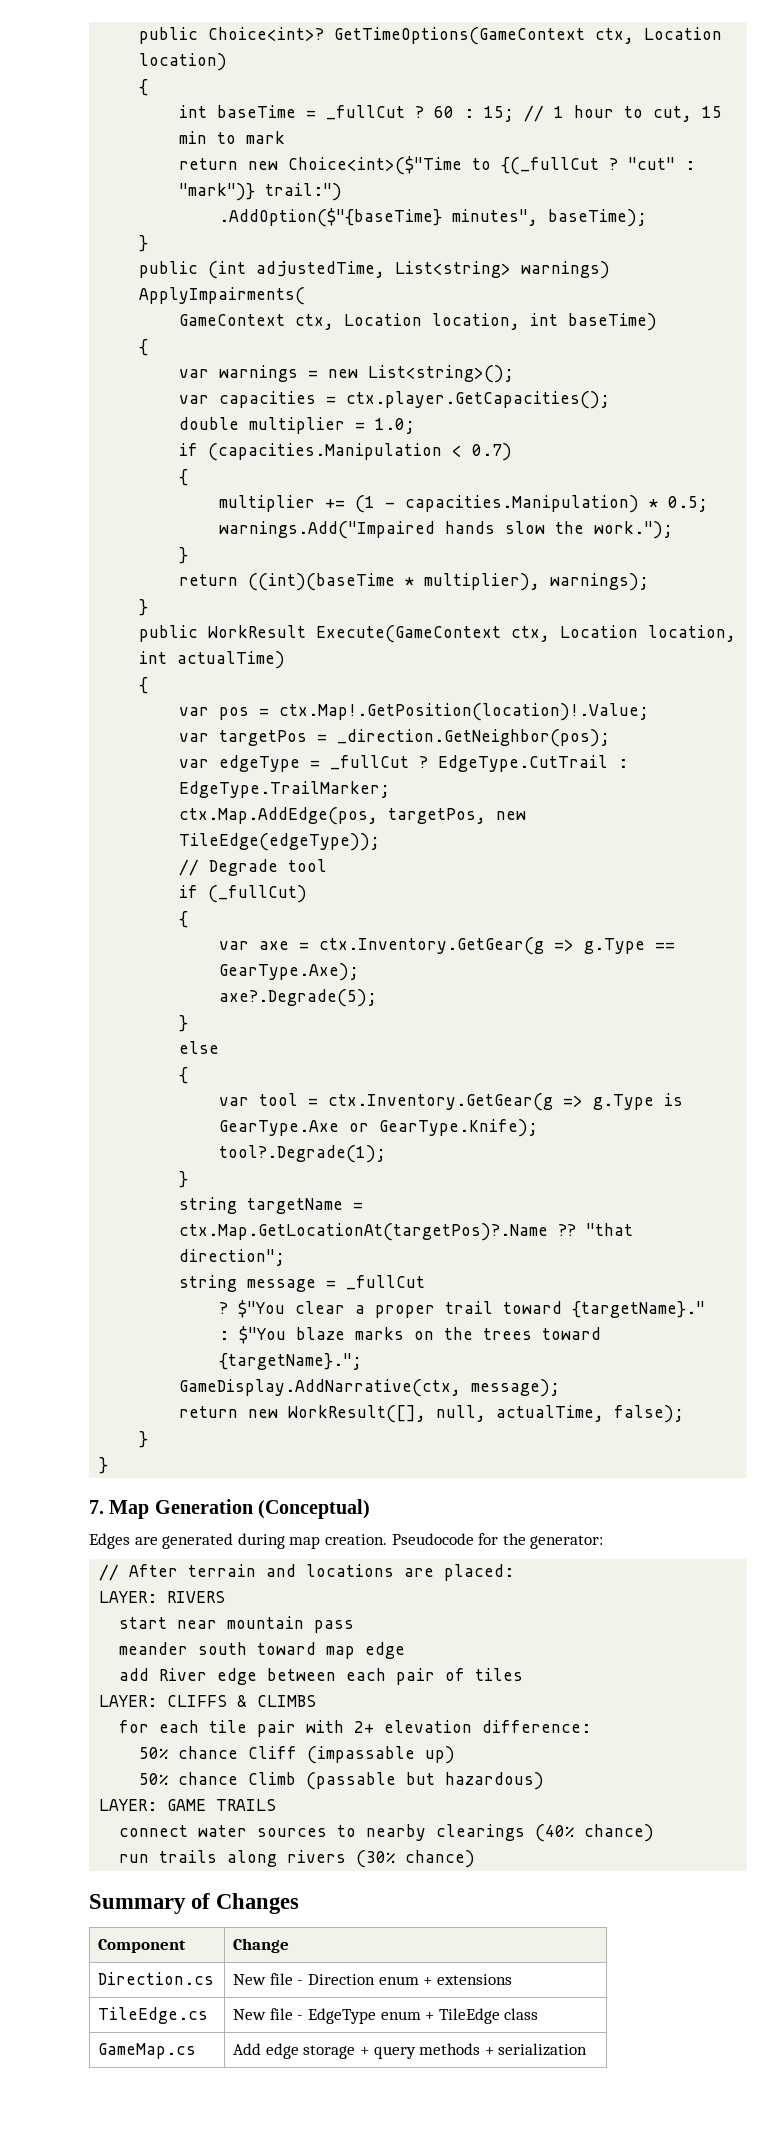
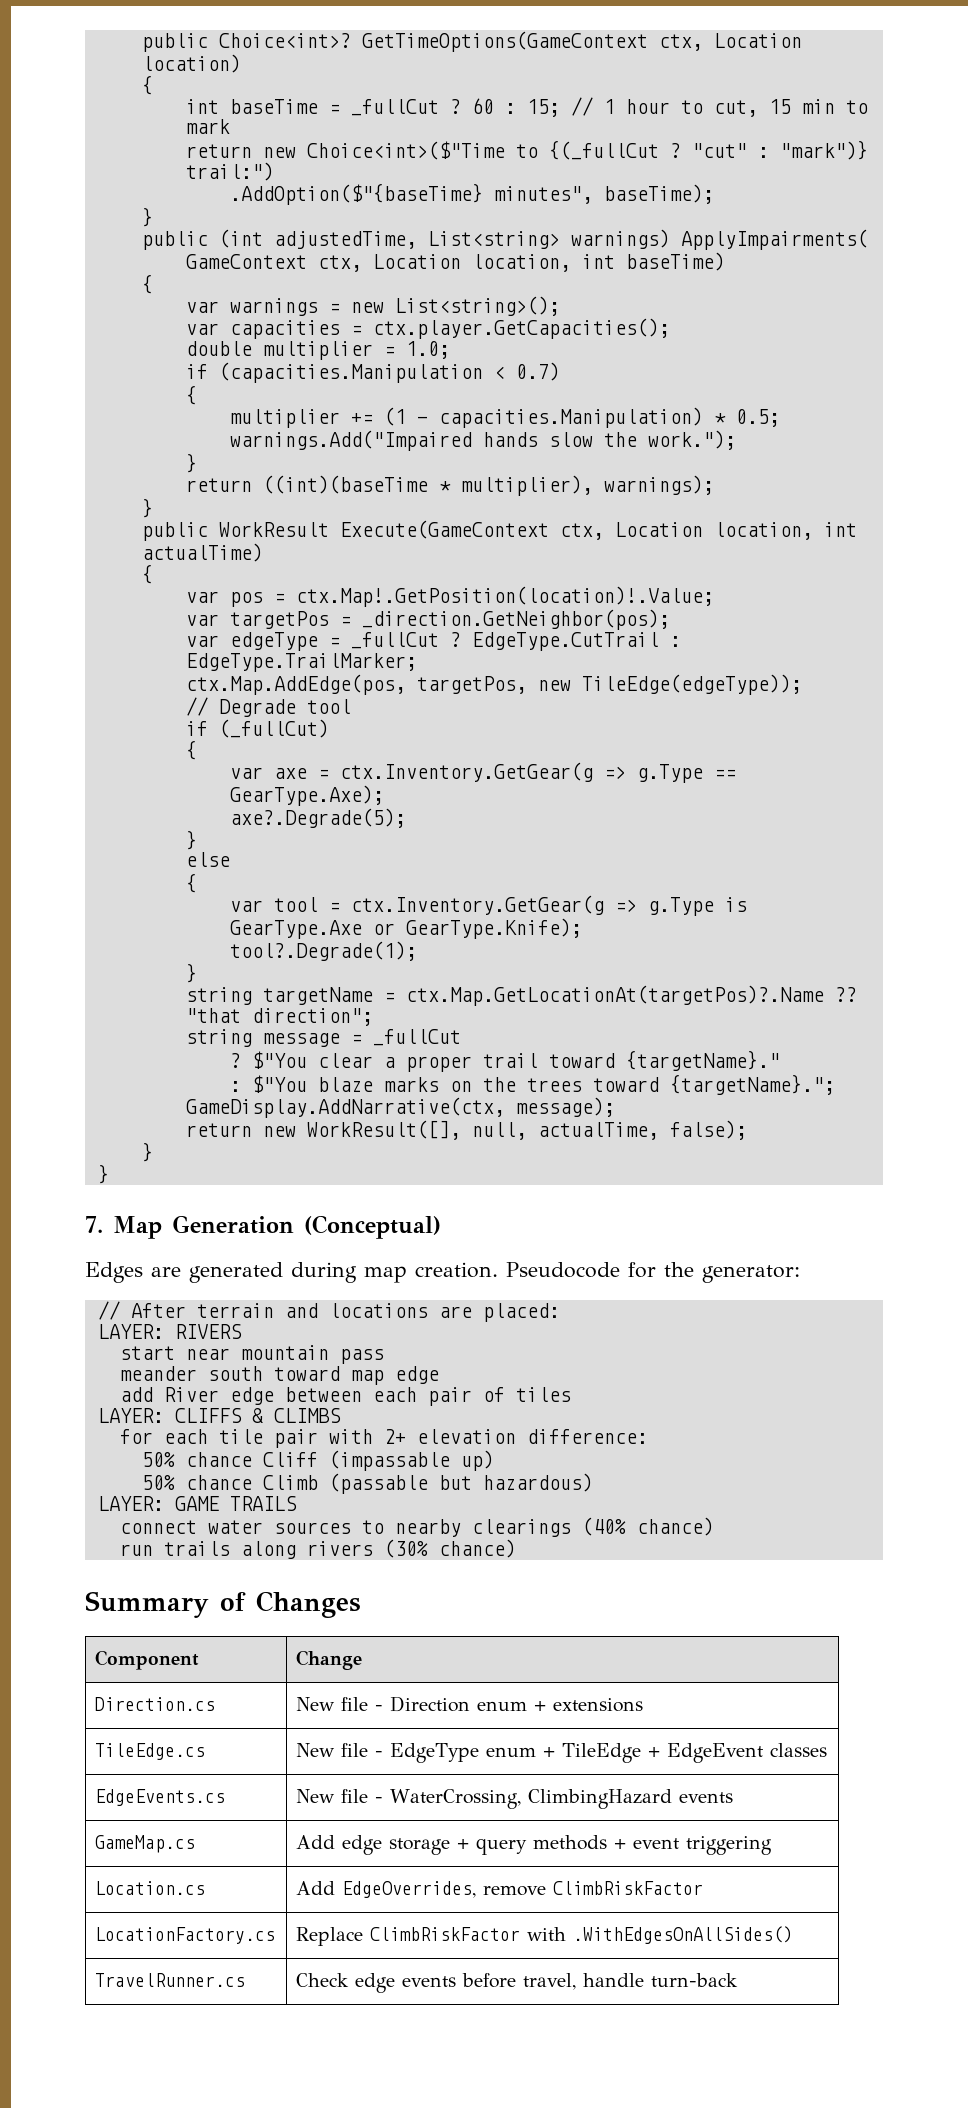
[504,2008,539,2020] class -> [648,1743,828,1763] [95,1789,226,1806] [296,1789,734,1809] + EdgeEvent classes // EdgeEvents.cs | New file - WaterCrossing, ClimbingHazard events
[498,2043,588,2056] serialization -> [633,1836,773,1855] [95,1881,206,1895] [296,1881,704,1898] [95,1927,276,1944] [296,1926,794,1946] [95,1973,246,1987] [296,1973,739,1993] event triggering // Location.cs | Add EdgeOverrides, remove ClimbRiskFactor // LocationFactory.cs | Replace ClimbRiskFactor with .WithEdgesOnAllSides() // TravelRunner.cs | Check edge events before travel, handle turn-back

